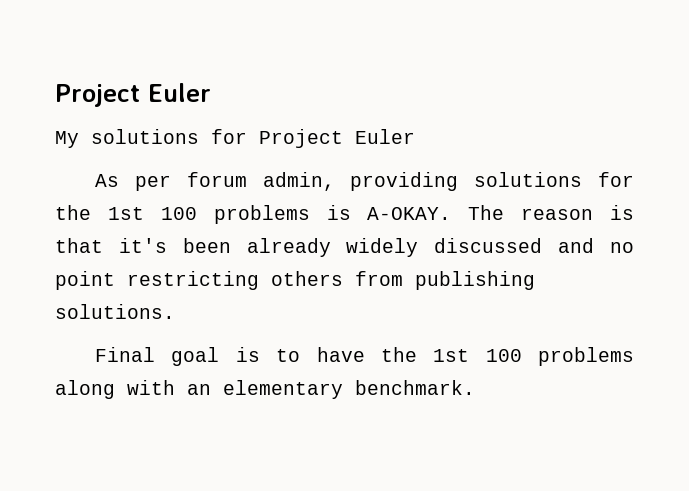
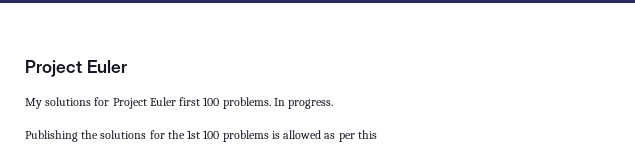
[95,172,459,191] // As per forum admin, providing -> [179,97,334,109] [25,130,99,142] first 100 problems. In progress. // Publishing the
[367,205,634,220] [55,238,634,257] [55,271,535,290] [55,304,175,319] [95,347,634,366] [55,380,475,399] A-OKAY. The reason is that it's been already widely discussed and no point restricting others from publishing solutions. // Final goal is to have the 1st 100 problems along with an elementary benchmark. -> [283,130,377,142] allowed as per this

